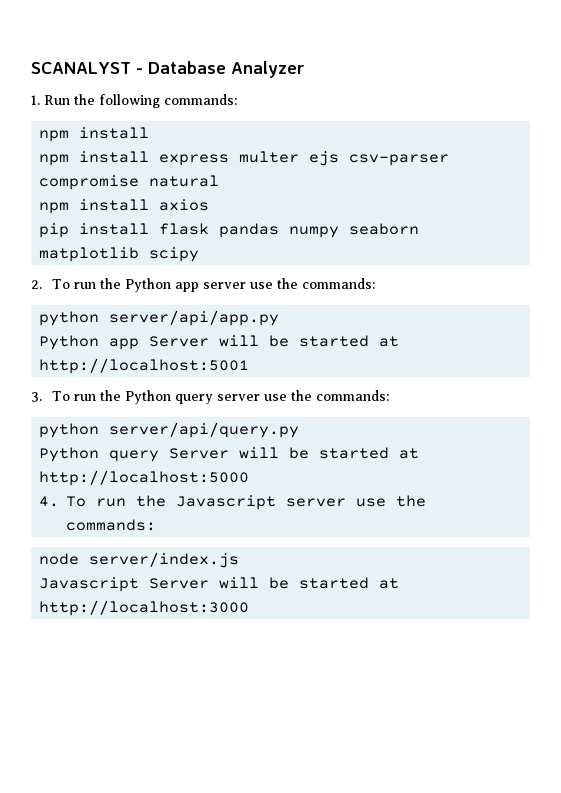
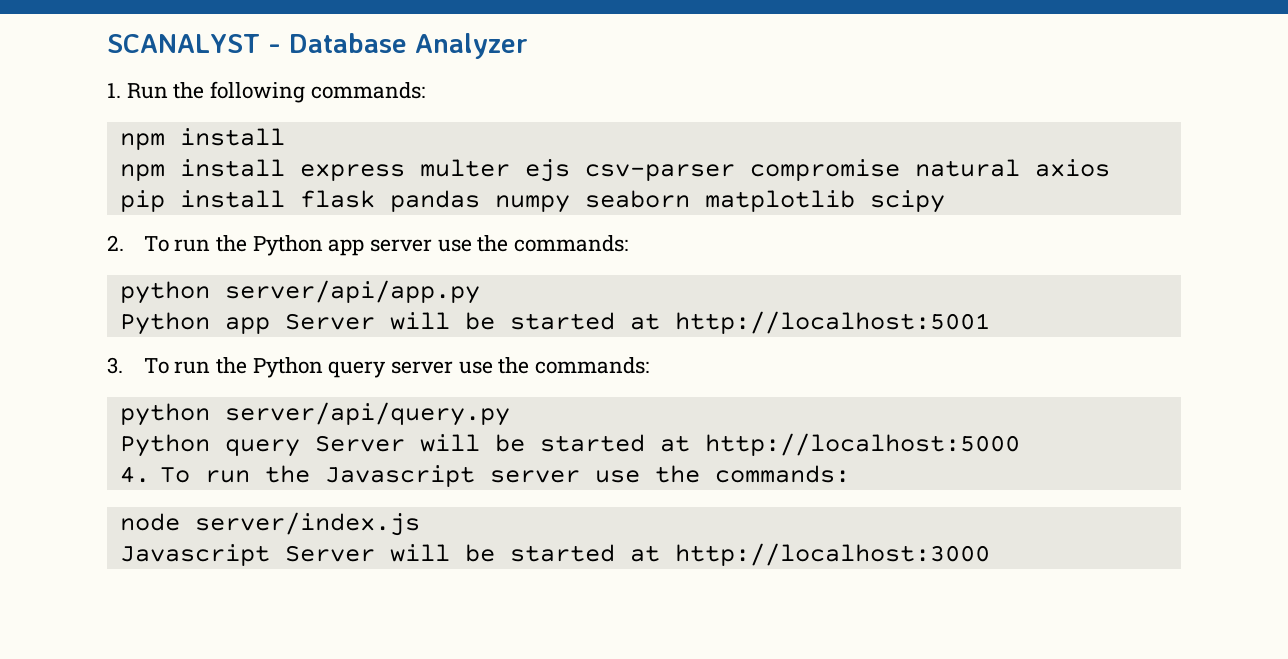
[39,199,150,214] // npm install -> (1020, 168) none

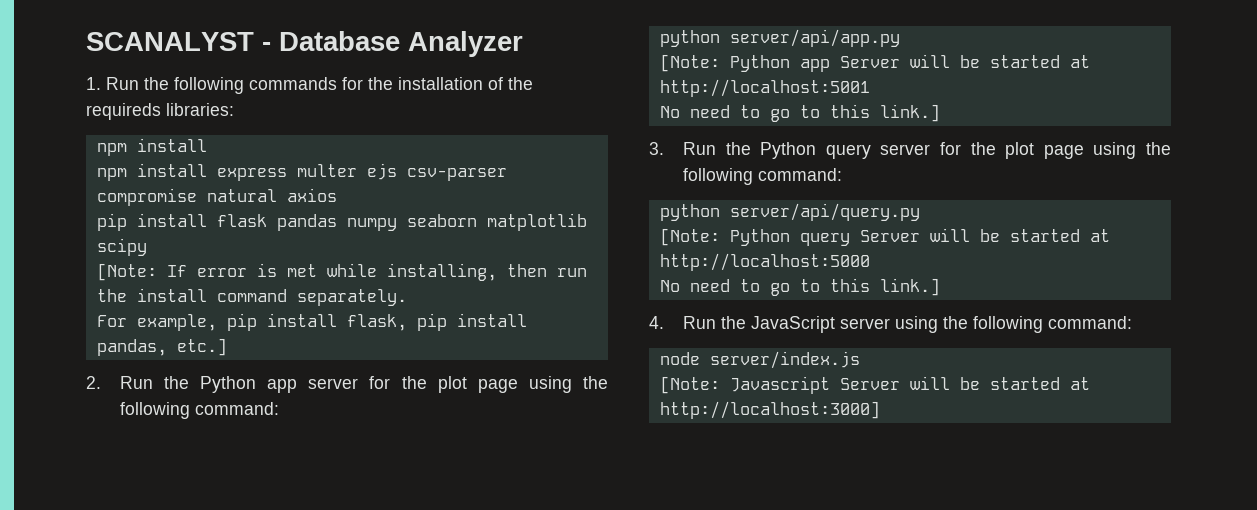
[310,82,425,99] commands: -> [249,77,533,90] [86,103,234,120] commands for the installation of the requireds libraries:
(945, 201) none -> [96,263,587,281] [96,288,407,306] [96,313,527,331] [96,338,227,356] // [Note: If error is met while installing, then run the install command separately. // For example, pip install flask, pip install pandas, etc.]
[143,236,211,252] To run -> [119,376,153,389] Run
[437,235,628,252] use the commands: -> [369,376,609,393] [119,402,279,419] for the plot page using the following command:
(480, 292) none -> [659,54,720,72] [Note:
(990, 322) none -> [659,104,940,122] // No need to go to this link.]
[143,358,211,374] To run -> [682,142,716,155] Run
[458,357,649,374] use the commands: -> [939,142,1171,159] [682,168,842,185] for the plot page using the following command:
(510, 414) none -> [659,228,720,246] [Note:
[119,465,851,487] 4. To run the Javascript server use the commands: -> [659,278,940,296] [649,316,1132,333] No need to go to this link.] // 4. Run the JavaScript server using the following command:
(420, 524) none -> [659,376,720,394] [Note:
[674,543,990,566] http://localhost:3000 -> [659,401,880,419] http://localhost:3000]

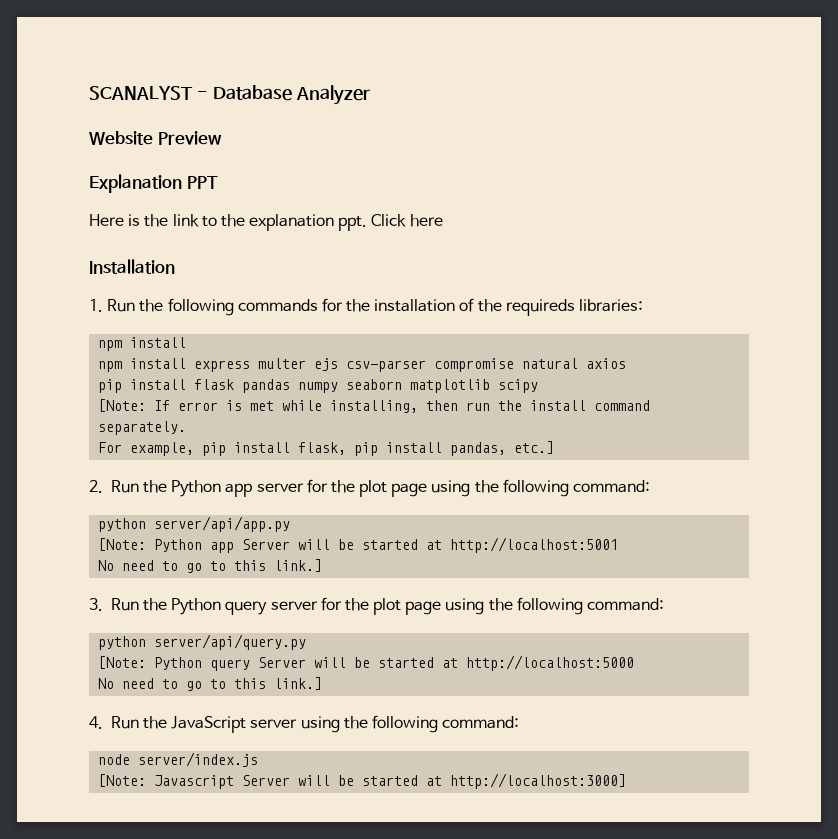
(523, 44) none -> [89,131,222,145] [89,174,218,193] [89,214,443,231] [89,259,175,274] // Website Preview // Explanation PPT // Here is the link to the explanation ppt. Click here // Installation

